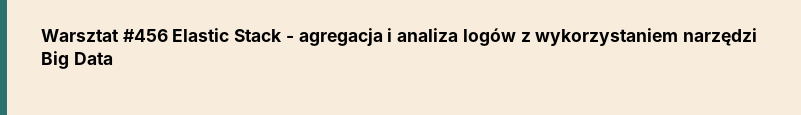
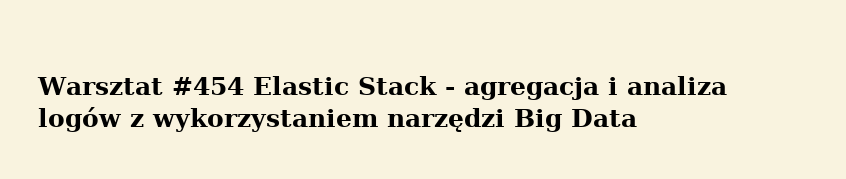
[122,29,168,42] #456 -> [171,77,244,95] #454

